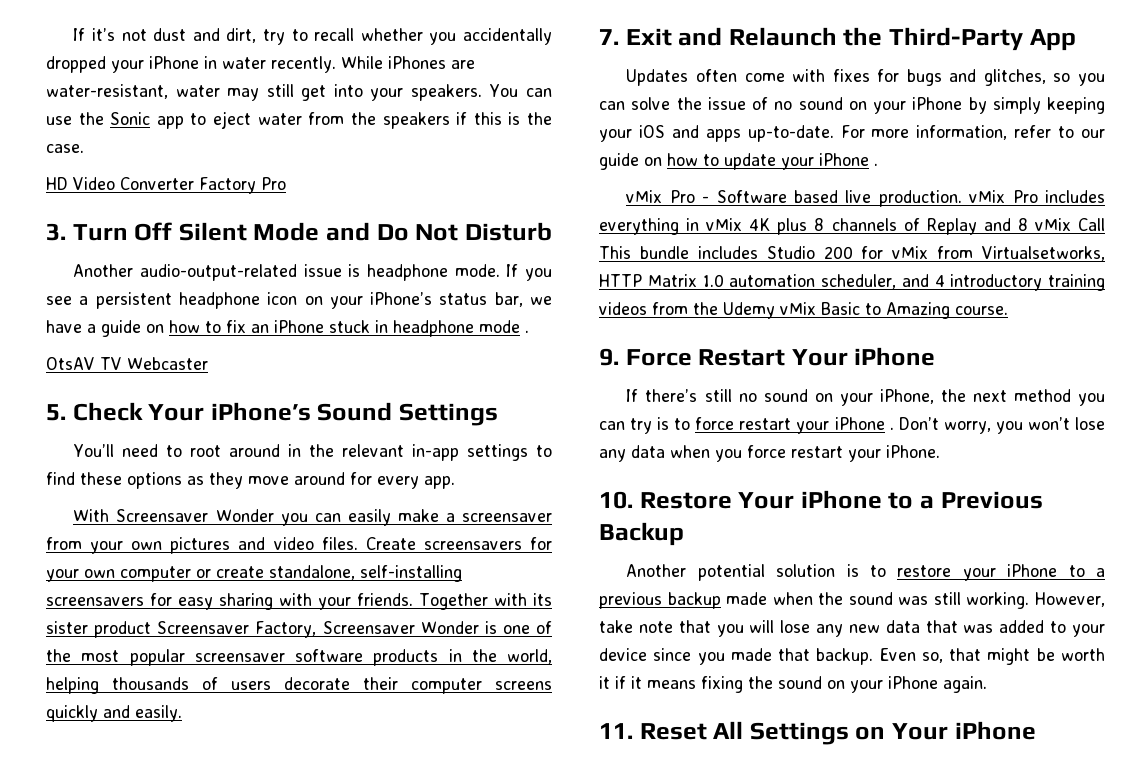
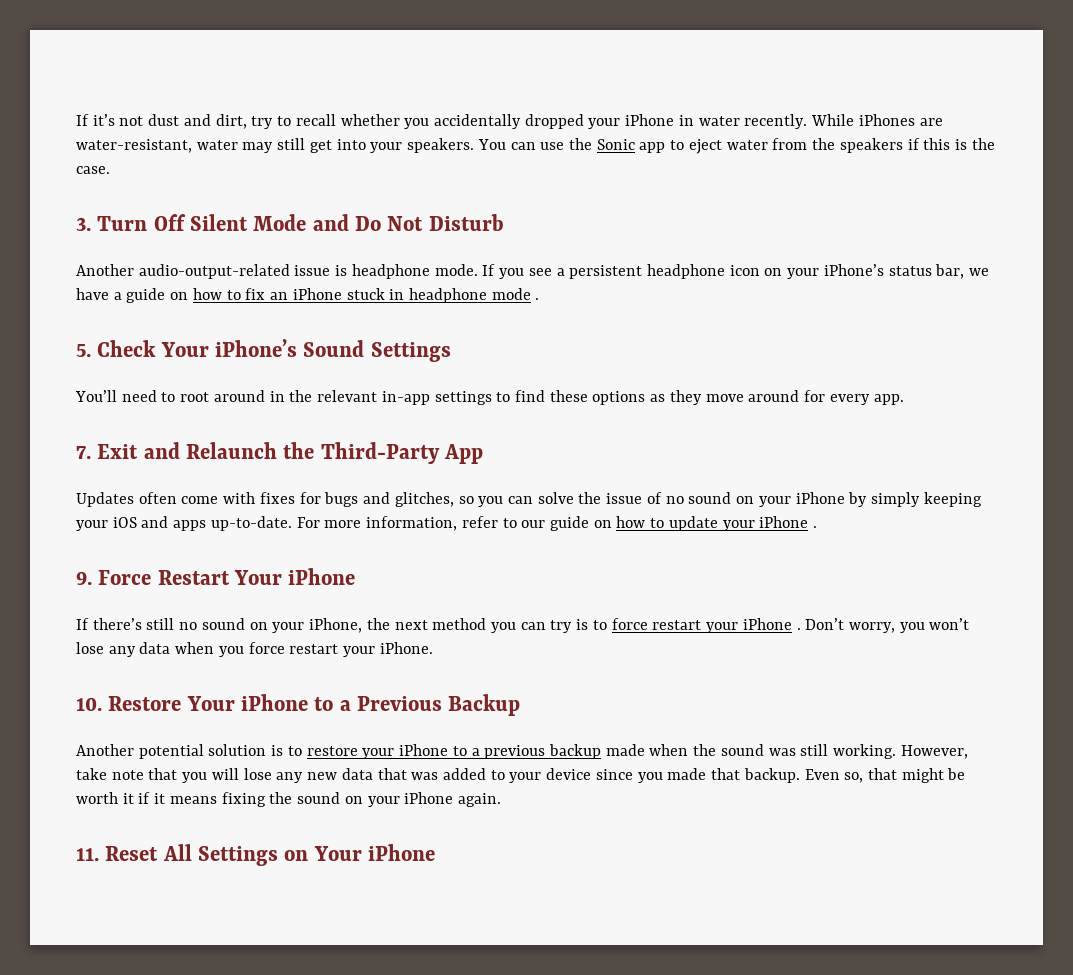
[46,177,286,194] // HD Video Converter Factory Pro -> (110, 170) none
[46,357,208,370] // OtsAV TV Webcaster -> (540, 299) none
[73,509,552,526] [46,537,552,554] [46,565,462,582] [46,593,552,610] [46,621,552,638] [46,649,552,666] [46,677,552,694] [46,705,182,722] // With Screensaver Wonder you can easily make a screensaver from your own pictures and video files. Create screensavers for your own computer or create standalone, self-installing screensavers for easy sharing with your friends. Together with its sister product Screensaver Factory, Screensaver Wonder is one of the most popular screensaver software products in the world, helping thousands of users decorate their computer screens quickly and easily. -> (904, 399) none
[626,190,1105,207] [599,218,1105,235] [599,246,1105,261] [599,274,1105,291] [599,302,1008,319] // vMix Pro - Software based live production. vMix Pro includes everything in vMix 4K plus 8 channels of Replay and 8 vMix Call This bundle includes Studio 200 for vMix from Virtualsetworks, HTTP Matrix 1.0 automation scheduler, and 4 introductory training videos from the Udemy vMix Basic to Amazing course. -> (818, 527) none

